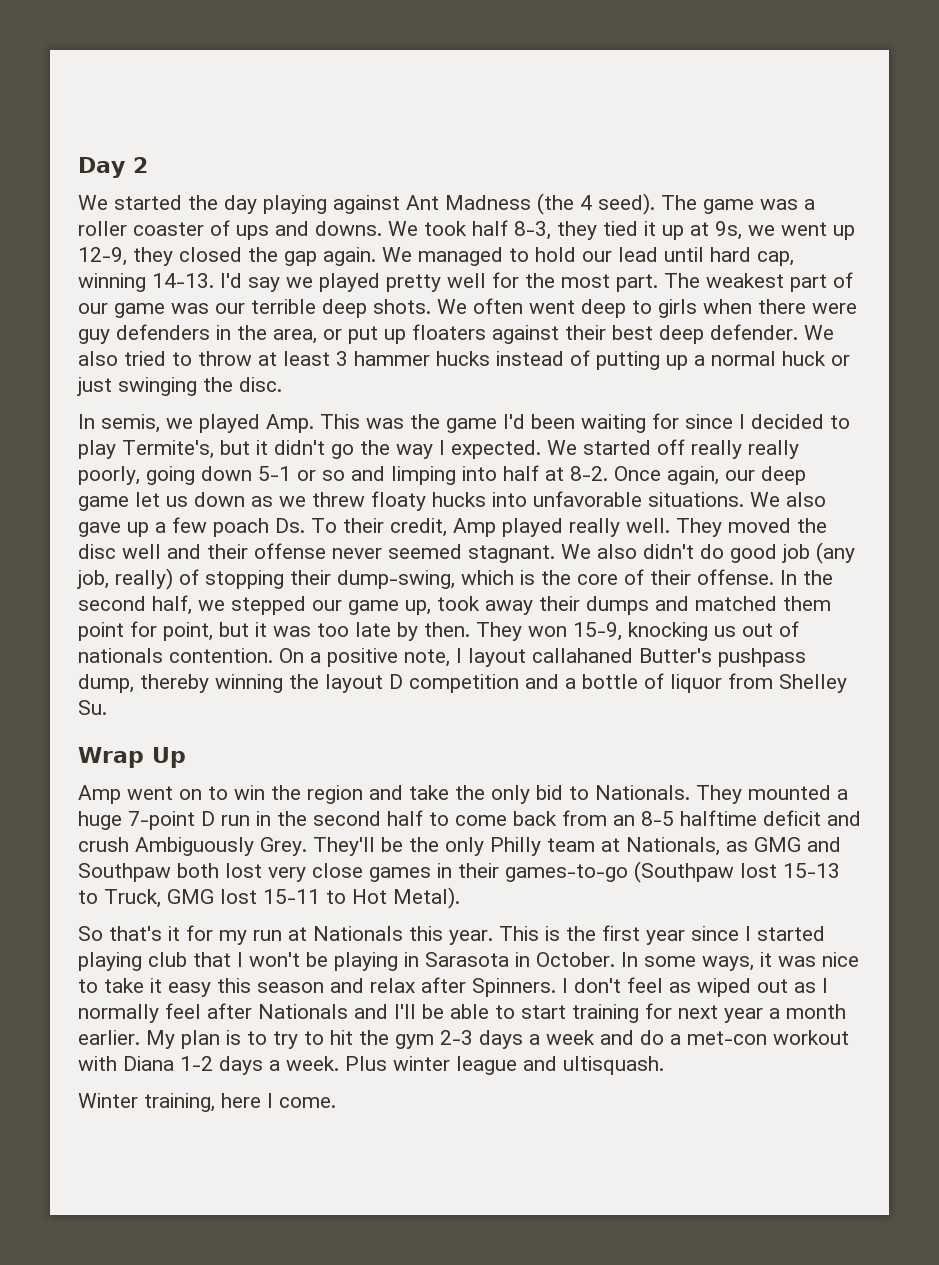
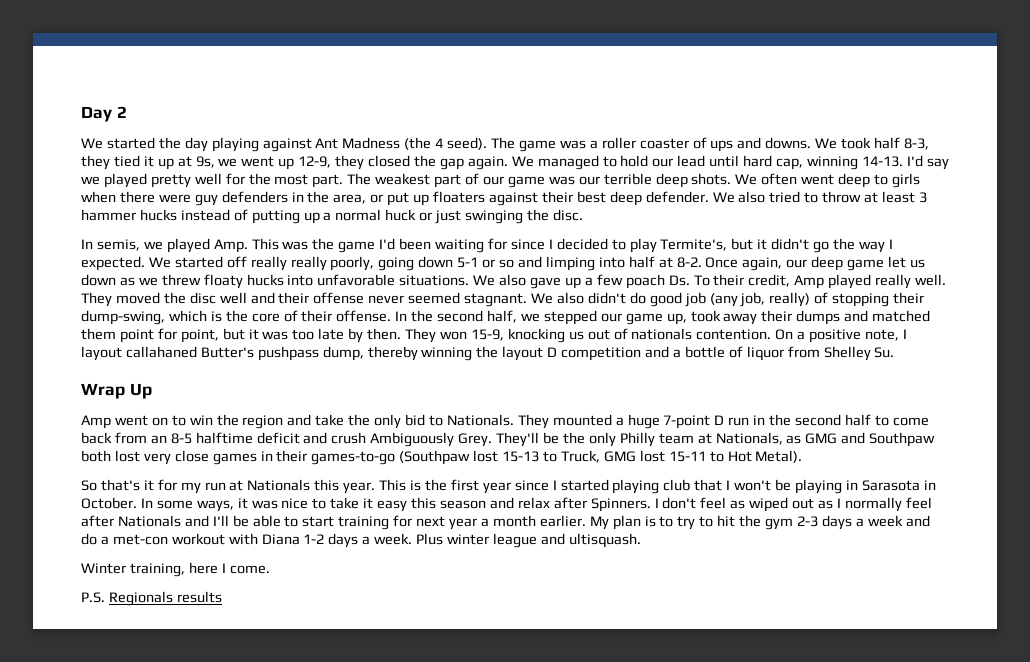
(336, 1102) none -> [81,591,222,606] // P.S. Regionals results

